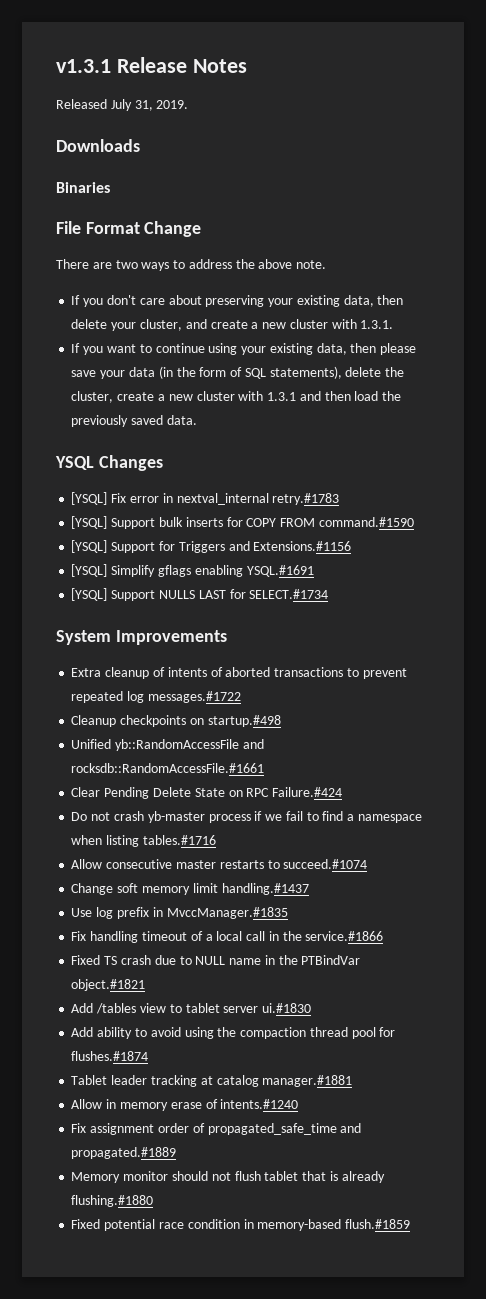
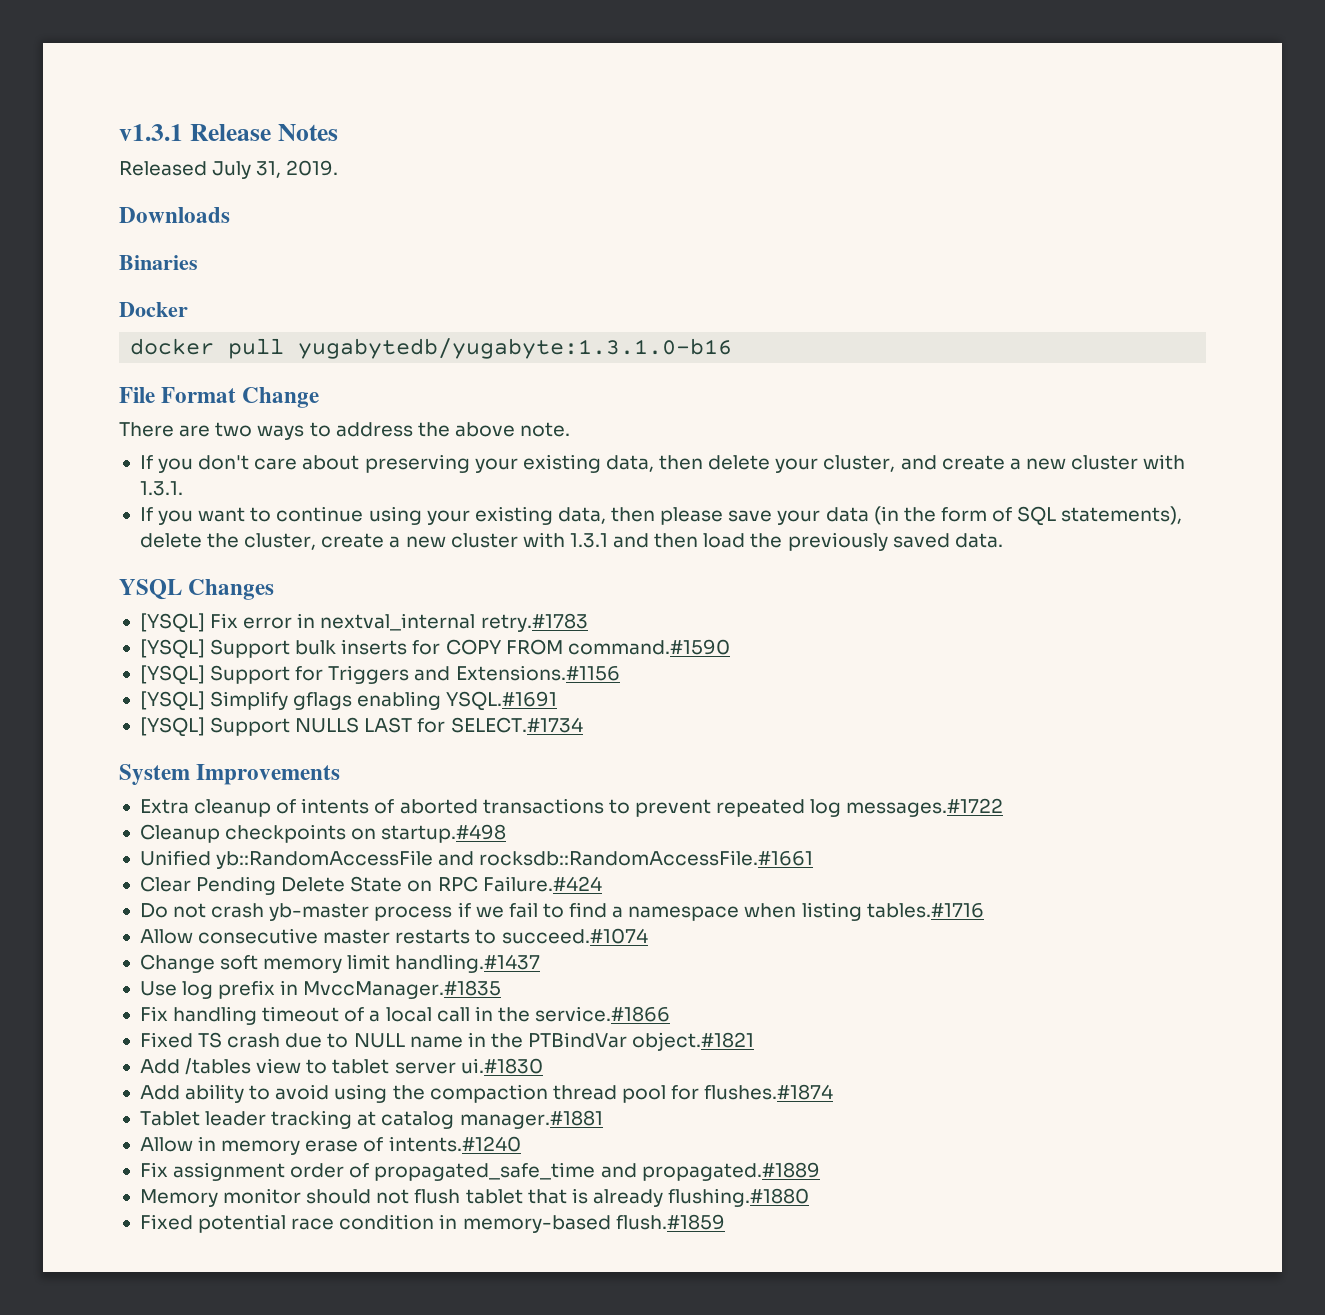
(110, 187) none -> [119,302,188,317] [130,338,733,359] // Docker // docker pull yugabytedb/yugabyte:1.3.1.0-b16

